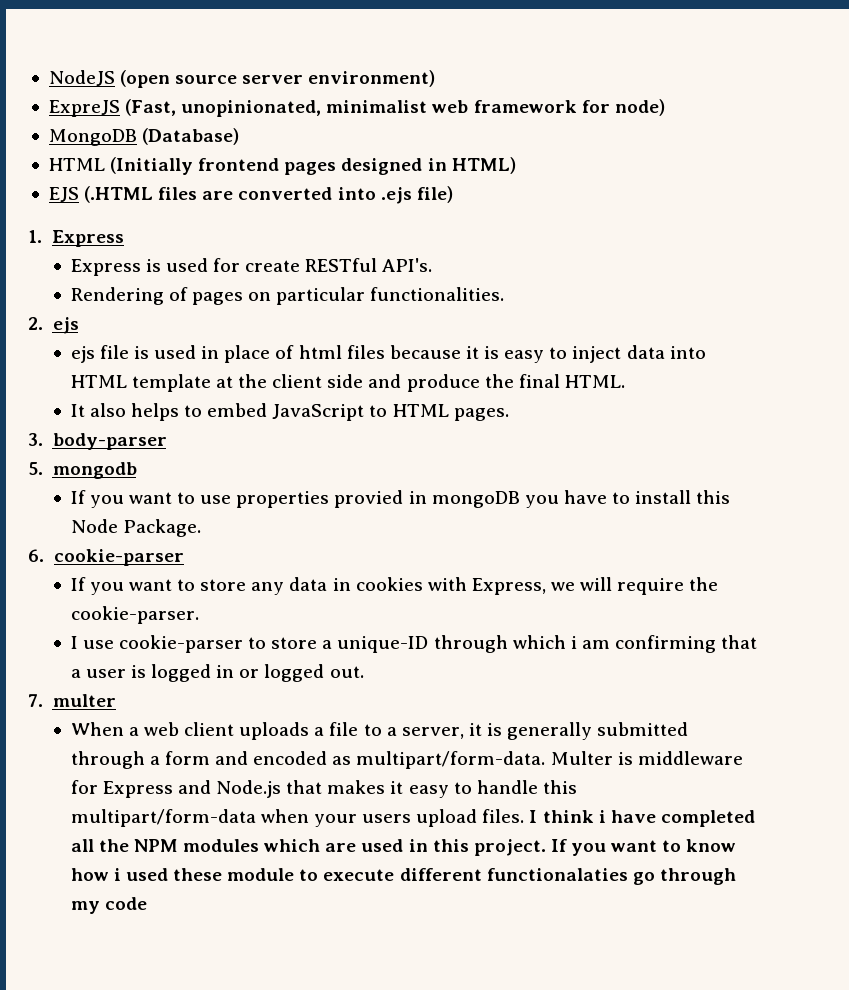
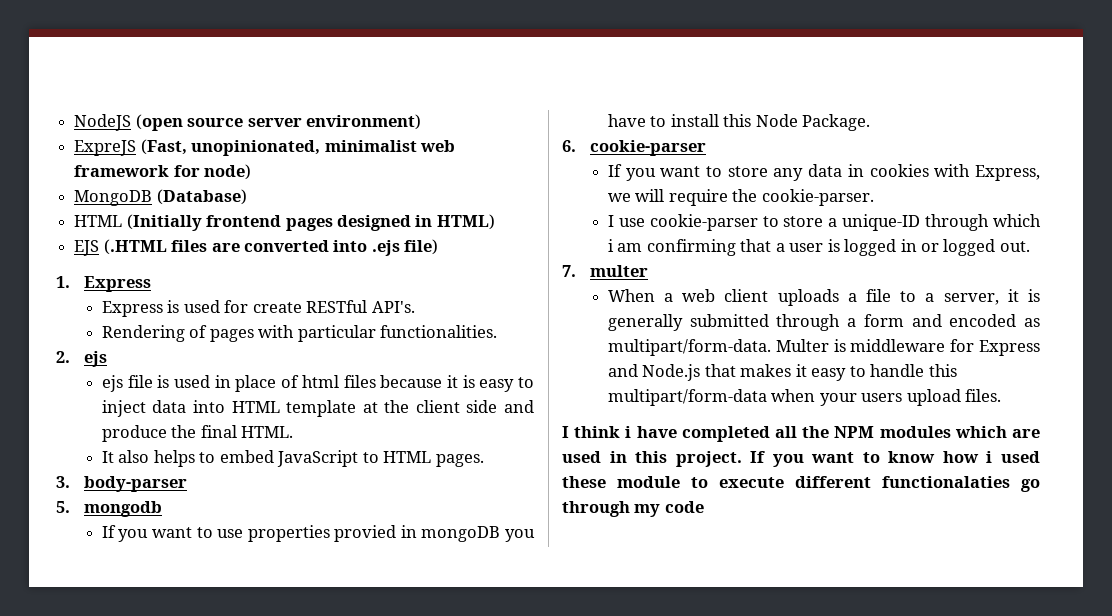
[247,292,271,301] on -> [258,325,295,338] with
(525, 816) none -> (1002, 395) //

